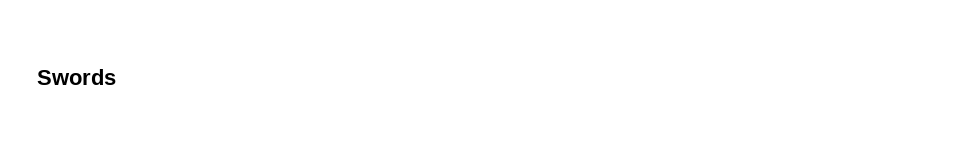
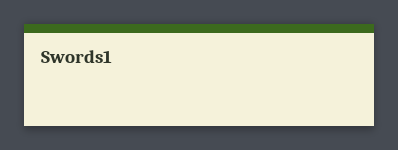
[37,69,116,85] Swords -> [41,50,112,63] Swords1

